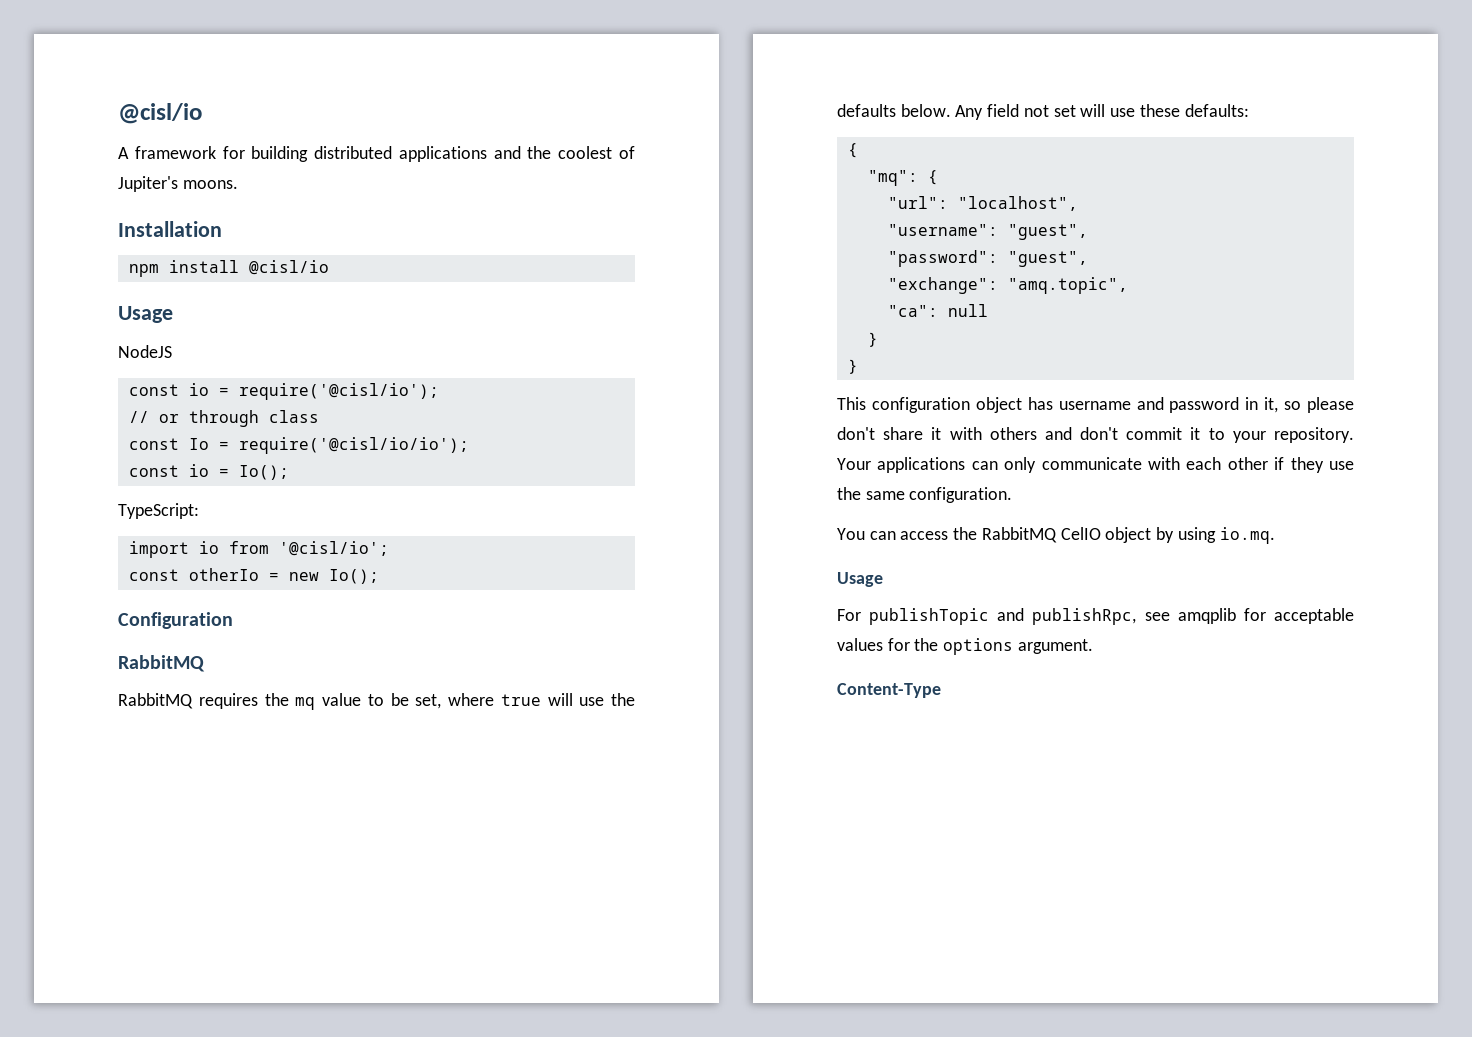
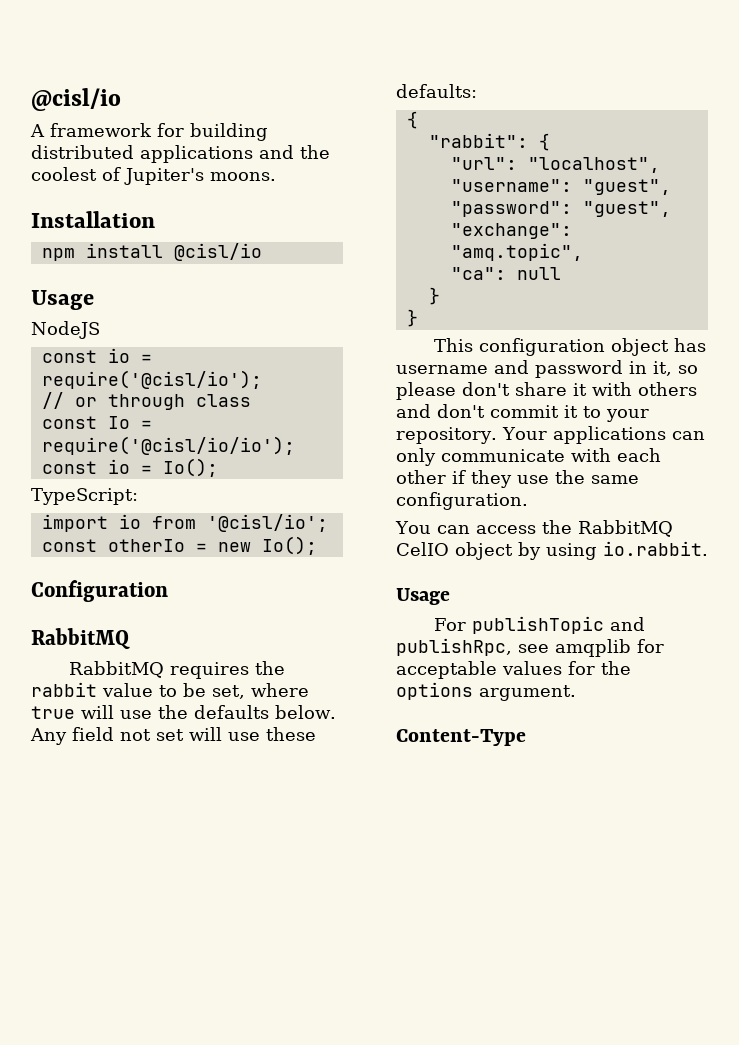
[295,697,316,710] mq -> [31,682,97,697] rabbit
[867,170,918,186] "mq": -> [428,133,528,148] "rabbit":
[1219,527,1275,544] io.mq. -> [603,541,708,556] io.rabbit.

